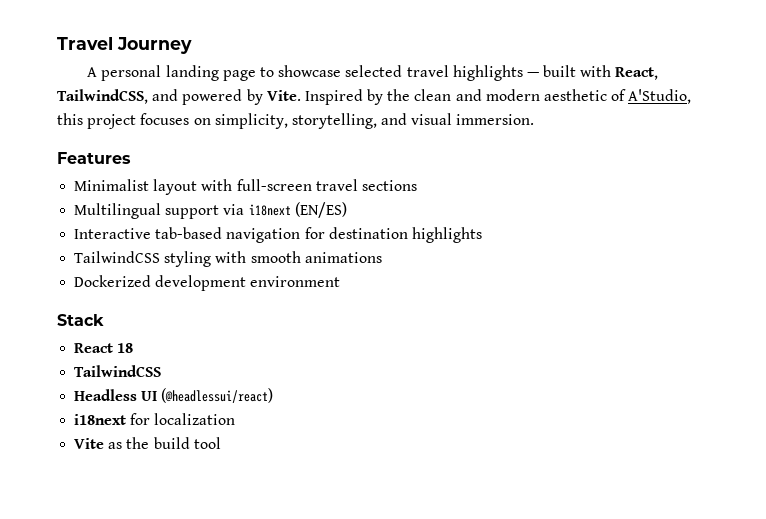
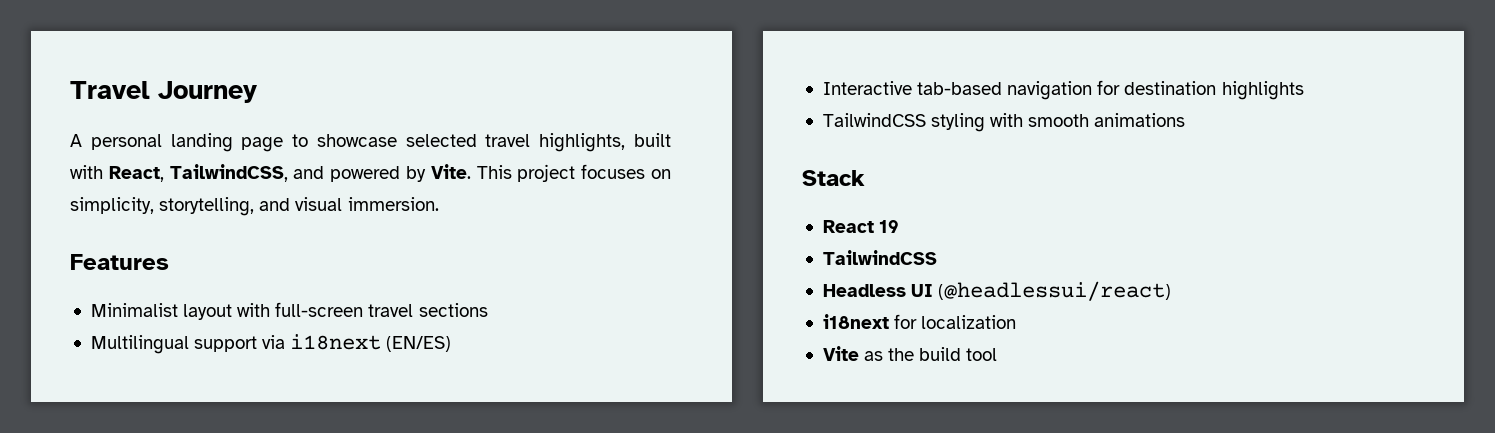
[452,65,539,81] highlights — -> [539,133,626,152] highlights,
[304,89,692,105] [57,113,83,125] Inspired by the clean and modern aesthetic of A'Studio, this -> [476,165,512,179] This
[74,275,341,291] // Dockerized development environment -> (1186, 120) none
[117,343,134,353] 18 -> [879,220,900,233] 19

